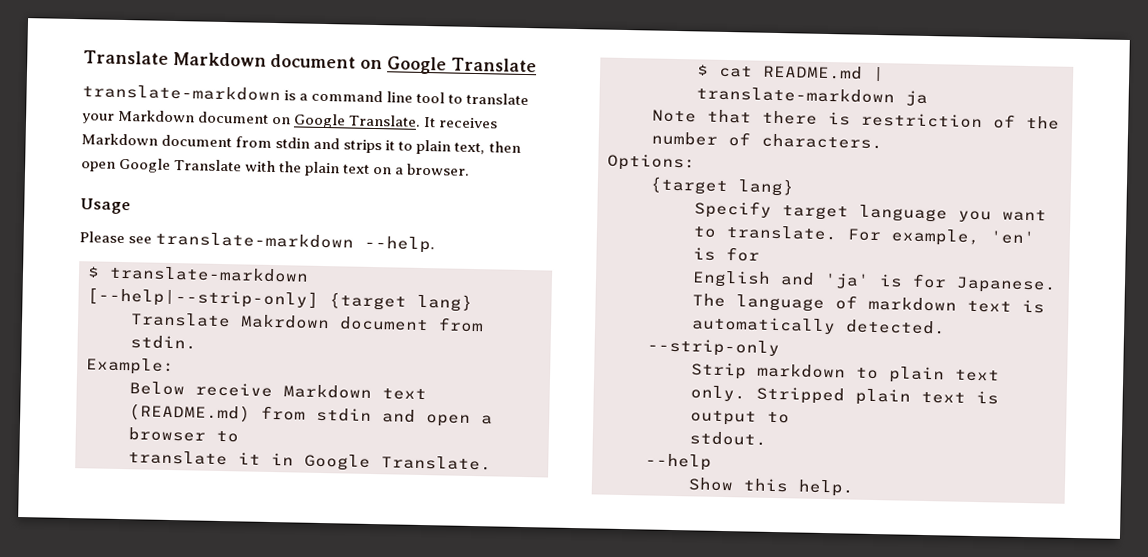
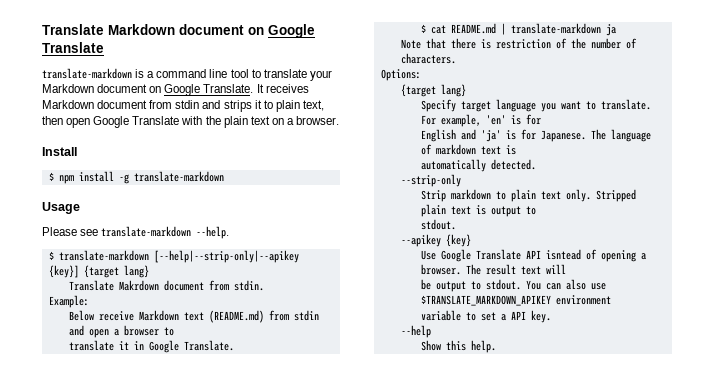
(471, 169) none -> [42,147,77,156] [48,171,224,184] // Install // $ npm install -g translate-markdown
[87,287,319,309] [--help|--strip-only] -> [153,250,299,263] [48,265,79,278] [--help|--strip-only|--apikey {key}]
(767, 438) none -> [400,234,471,247] [420,249,646,262] [420,264,566,275] [420,279,606,292] [420,295,611,306] [420,310,551,323] // --apikey {key} // Use Google Translate API isntead of opening a browser. The result text will // be output to stdout. You can also use $TRANSLATE_MARKDOWN_APIKEY environment // variable to set a API key.

